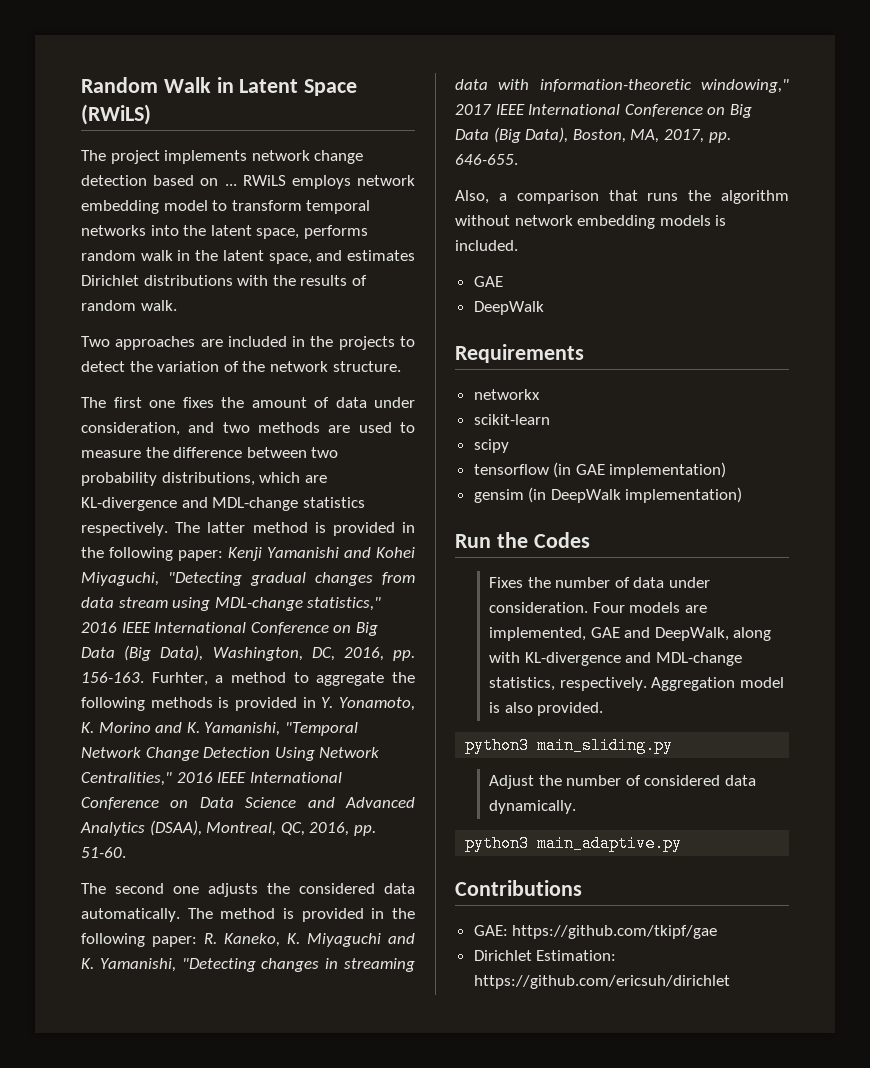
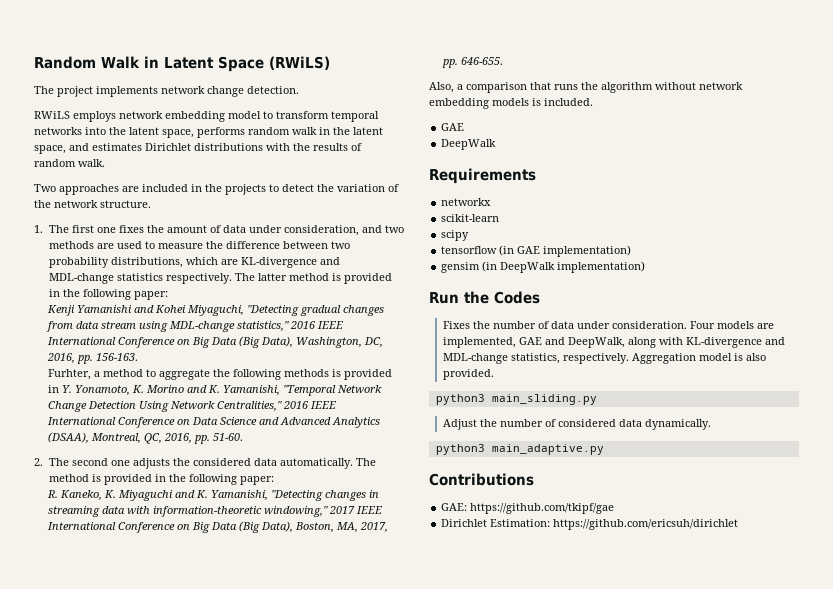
[81,175,237,186] detection based on ... -> [247,86,299,94] detection. //
(401, 366) none -> [34,225,43,233] 1.
(223, 555) none -> (168, 295) //
(144, 677) none -> (138, 357) //
(126, 852) none -> [34,458,43,466] 2.
(197, 941) none -> (274, 480) //

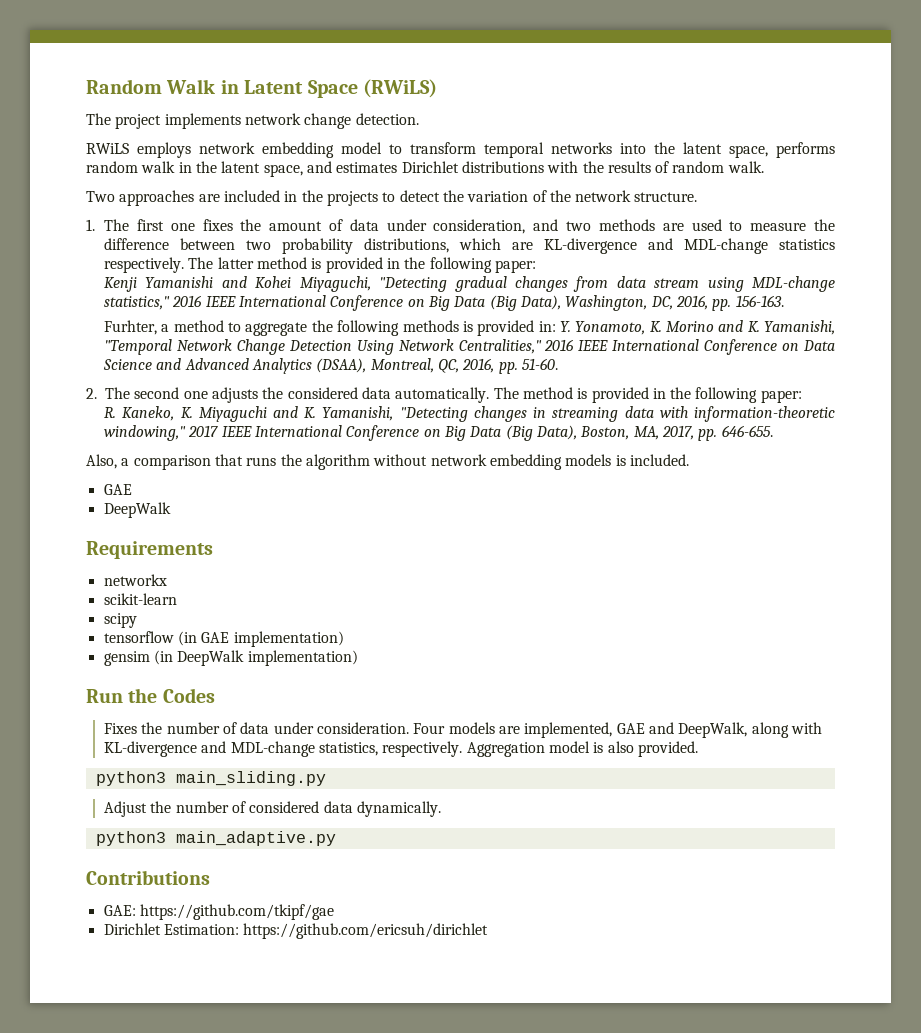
[47,385,59,393] in -> [538,321,556,332] in:

